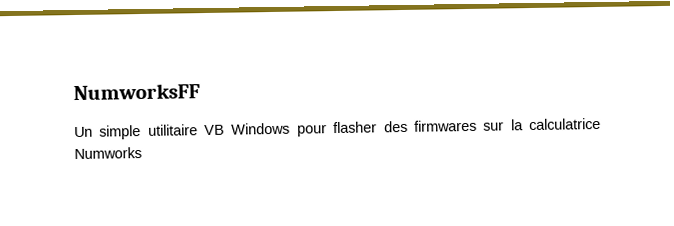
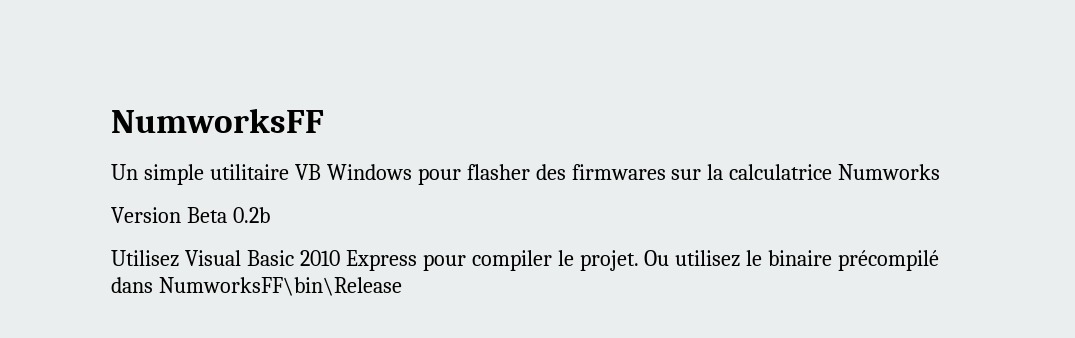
(142, 153) none -> [111,207,270,223] [111,250,940,271] [111,277,402,296] // Version Beta 0.2b // Utilisez Visual Basic 2010 Express pour compiler le projet. Ou utilisez le binaire précompilé dans NumworksFF\bin\Release

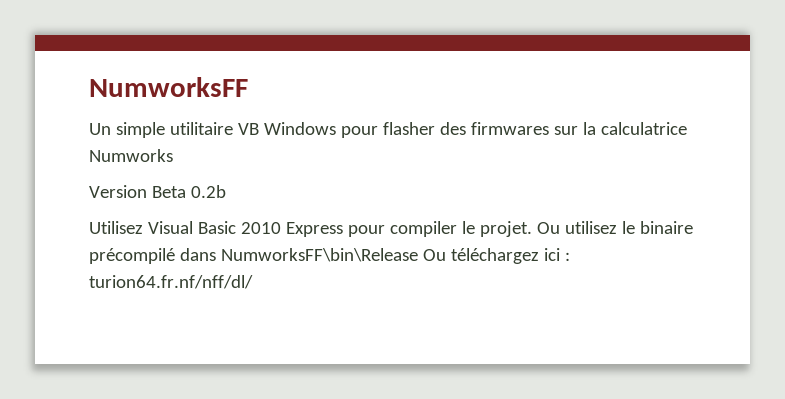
(402, 286) none -> [422,248,570,264] [89,275,253,289] Ou téléchargez ici : turion64.fr.nf/nff/dl/

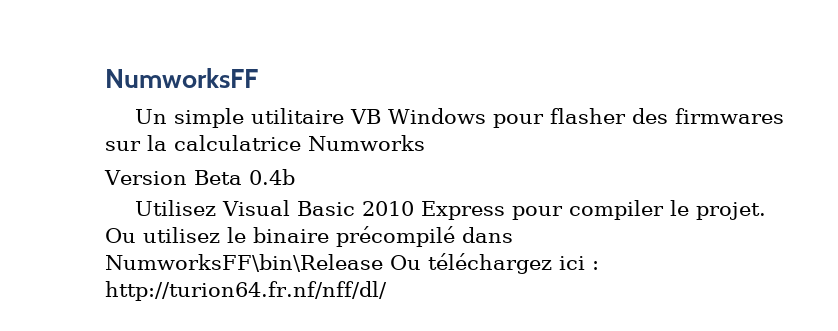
[190,185,226,198] 0.2b -> [248,169,295,185] 0.4b
[89,275,253,289] turion64.fr.nf/nff/dl/ -> [105,281,387,301] http://turion64.fr.nf/nff/dl/

